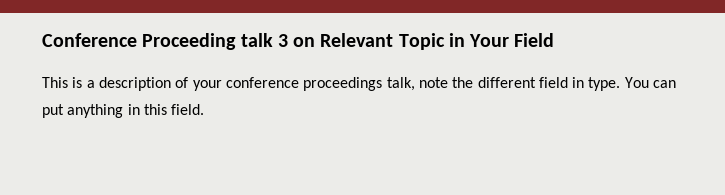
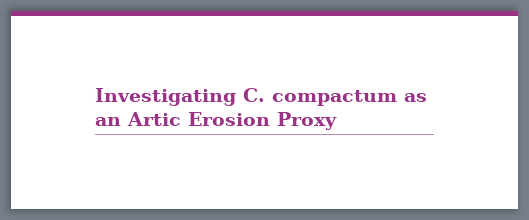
[42,33,555,50] [42,77,677,91] [42,104,205,118] Conference Proceeding talk 3 on Relevant Topic in Your Field // This is a description of your conference proceedings talk, note the different field in type. You can put anything in this field. -> [95,88,427,106] [95,112,337,130] Investigating C. compactum as an Artic Erosion Proxy

